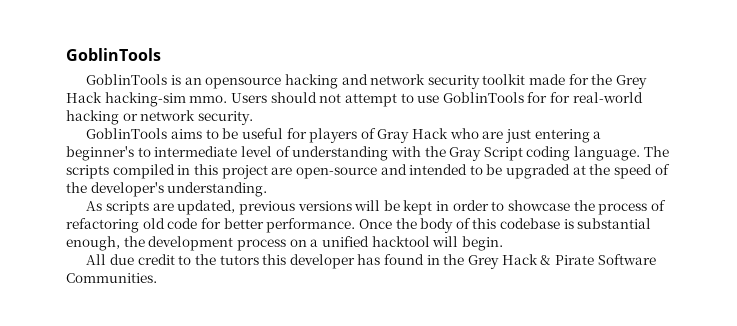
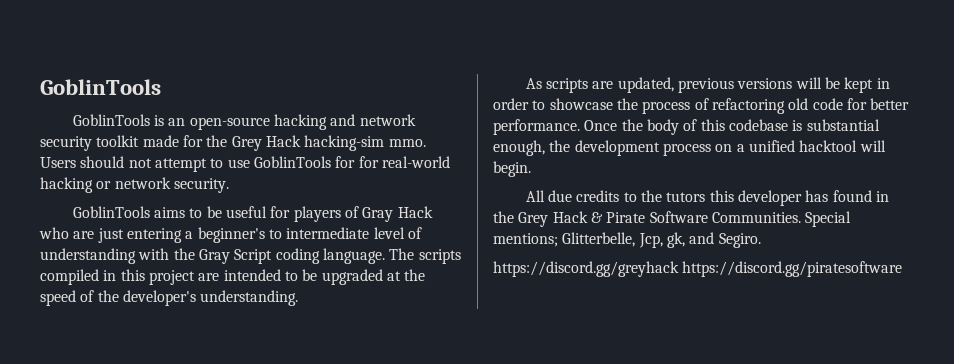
[205,77,282,89] opensource -> [189,117,270,130] open-source
[295,164,407,179] open-source and -> (220, 277) none
[137,254,175,265] credit -> [576,190,620,202] credits
(157, 278) none -> [805,211,852,227] [493,232,761,248] [493,261,903,277] Special mentions; Glitterbelle, Jcp, gk, and Segiro. // https://discord.gg/greyhack https://discord.gg/piratesoftware

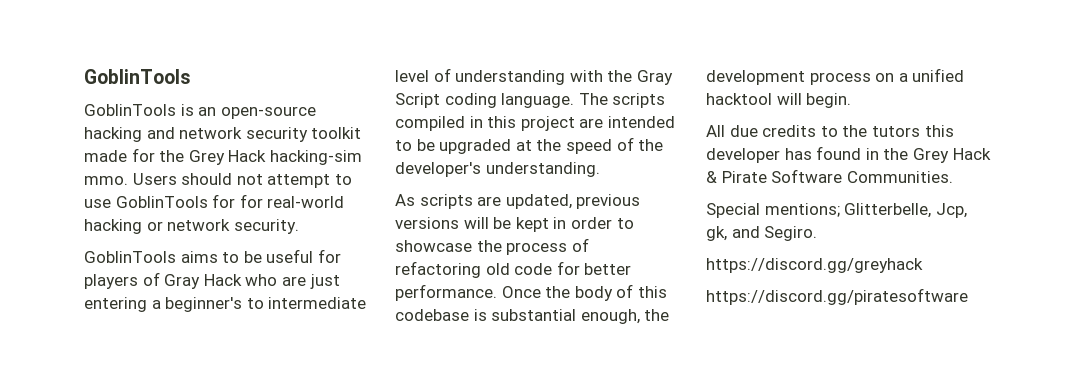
(801, 217) none -> (953, 177) //
(679, 269) none -> (923, 265) //

